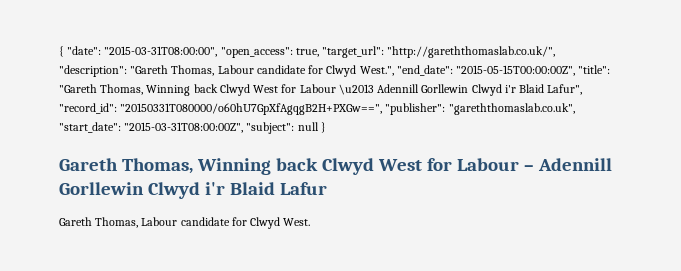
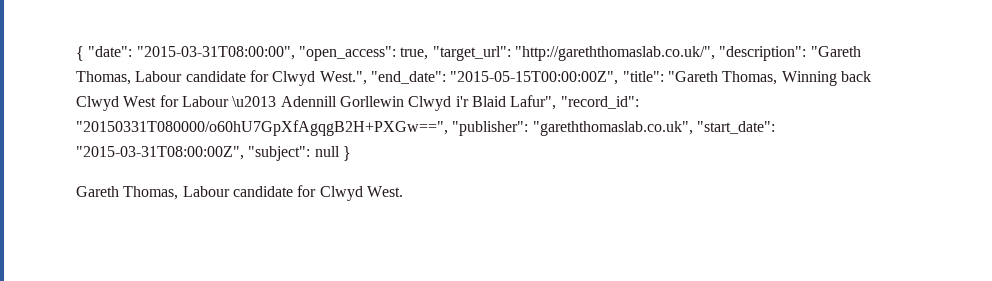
[59,158,612,175] [59,182,327,199] // Gareth Thomas, Winning back Clwyd West for Labour – Adennill Gorllewin Clwyd i'r Blaid Lafur -> (351, 153) none

